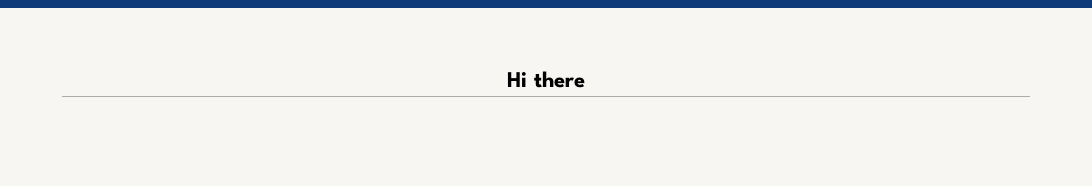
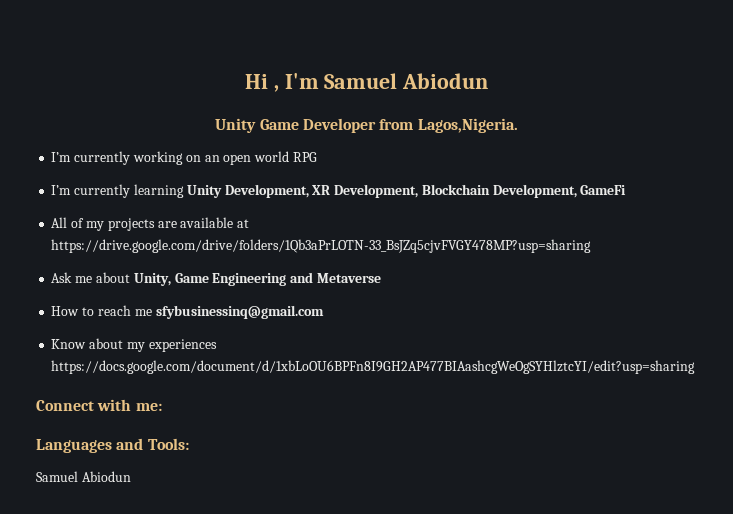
[533,71,585,88] there -> [273,73,489,92] [215,118,518,133] [51,151,317,165] [51,184,627,198] [51,217,250,231] [51,239,592,253] [51,272,381,286] [51,305,324,319] [51,338,217,352] [51,360,696,374] [36,399,162,411] [36,438,189,453] [36,471,131,482] , I'm Samuel Abiodun // Unity Game Developer from Lagos,Nigeria. // I’m currently working on an open world RPG // I’m currently learning Unity Development, XR Development, Blockchain Development, GameFi // All of my projects are available at https://drive.google.com/drive/folders/1Qb3aPrLOTN-33_BsJZq5cjvFVGY478MP?usp=sharing // Ask me about Unity, Game Engineering and Metaverse // How to reach me sfybusinessinq@gmail.com // Know about my experiences https://docs.google.com/document/d/1xbLoOU6BPFn8I9GH2AP477BIAashcgWeOgSYHlztcYI/edit?usp=sharing // Connect with me: // Languages and Tools: // Samuel Abiodun

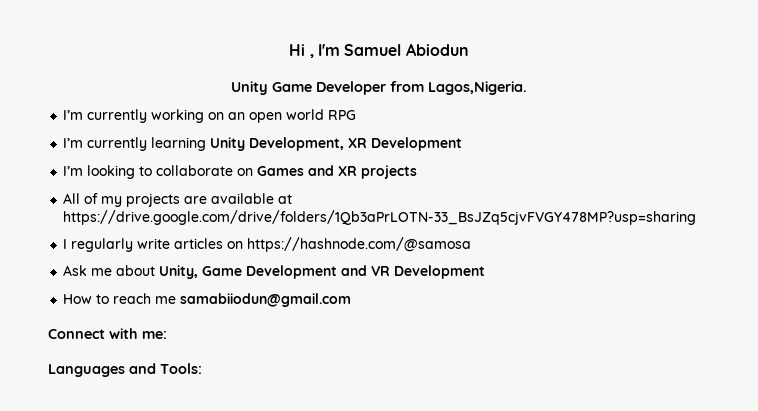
[334,184,627,198] Development, Blockchain Development, GameFi -> [371,137,463,151] [63,165,418,179] Development // I’m looking to collaborate on Games and XR projects
(592, 246) none -> [63,237,472,252] // I regularly write articles on https://hashnode.com/@samosa
[212,272,381,286] Engineering and Metaverse -> [246,265,486,279] Development and VR Development
[155,305,324,319] [51,338,217,352] [51,360,696,374] sfybusinessinq@gmail.com // Know about my experiences https://docs.google.com/document/d/1xbLoOU6BPFn8I9GH2AP477BIAashcgWeOgSYHlztcYI/edit?usp=sharing -> [180,293,352,307] samabiiodun@gmail.com
[36,471,131,482] // Samuel Abiodun -> (202, 368) none

